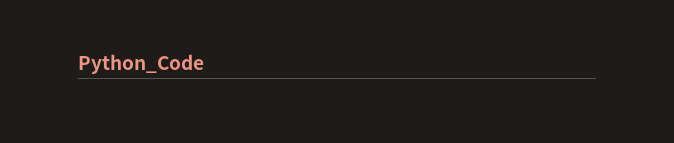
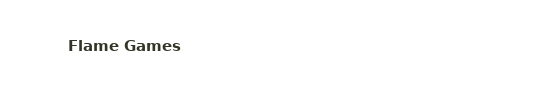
[78,54,204,74] Python_Code -> [68,40,181,51] Flame Games

